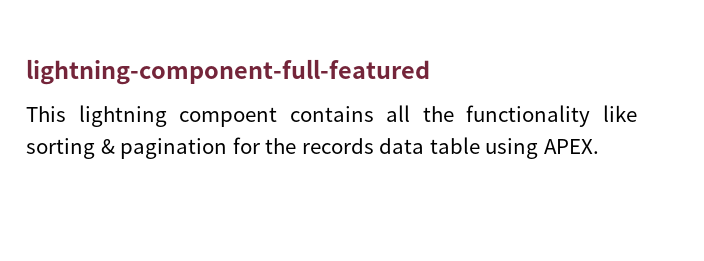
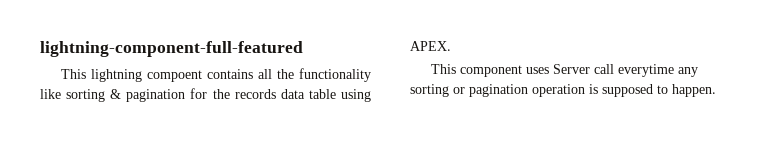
(599, 146) none -> [431,64,699,77] [410,84,716,97] // This component uses Server call everytime any sorting or pagination operation is supposed to happen.

